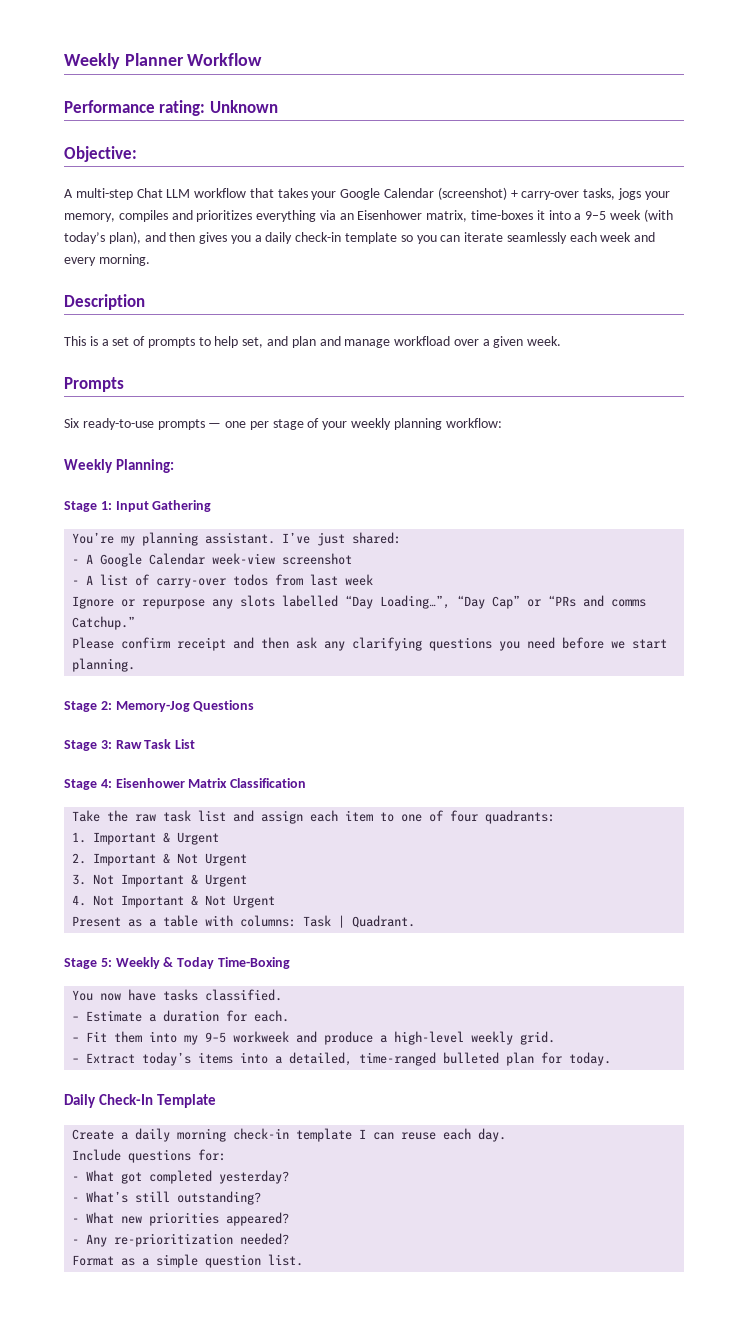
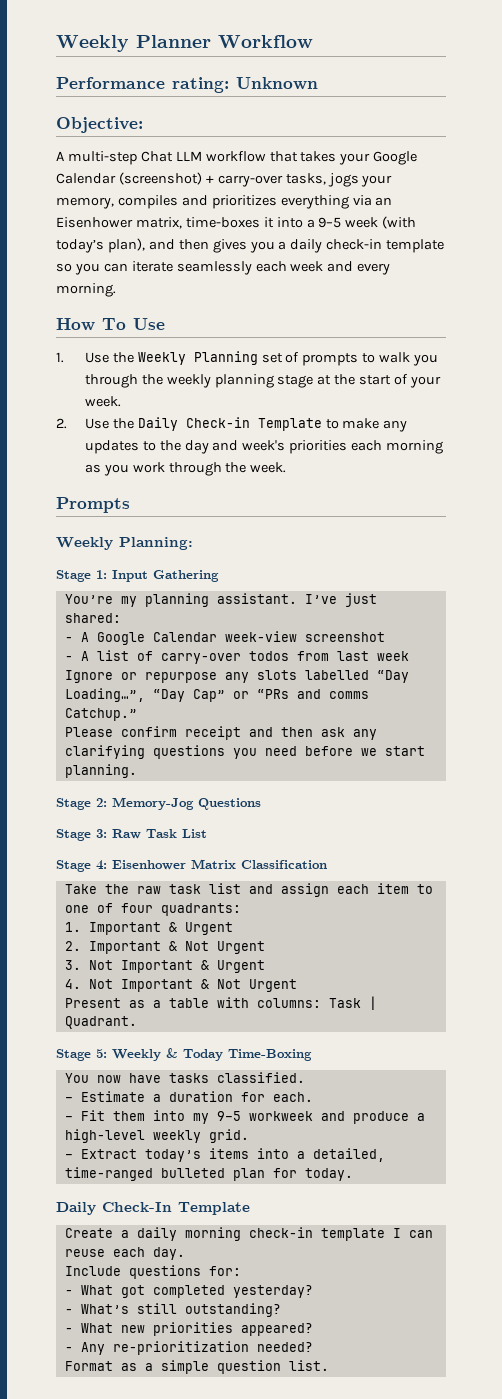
[64,294,145,310] [64,336,562,348] [64,377,124,392] [64,418,502,430] Description // This is a set of prompts to help set, and plan and manage workfload over a given week. // Prompts // Six ready-to-use prompts — one per stage of your weekly planning workflow: -> [56,318,165,331] [56,351,439,366] [84,374,442,388] [84,396,121,407] [56,417,408,432] [84,440,444,454] [84,462,287,476] [56,497,130,513] How To Use // 1. Use the Weekly Planning set of prompts to walk you through the weekly planning stage at the start of your week. // 2. Use the Daily Check-in Template to make any updates to the day and week's priorities each morning as you work through the week. // Prompts

